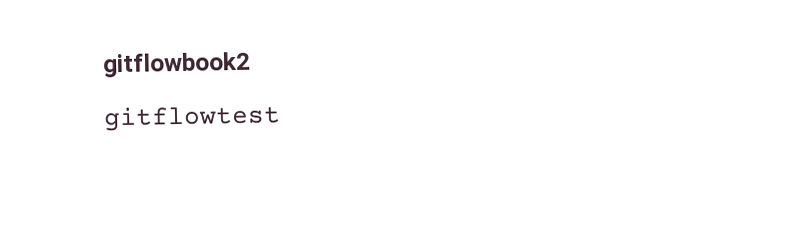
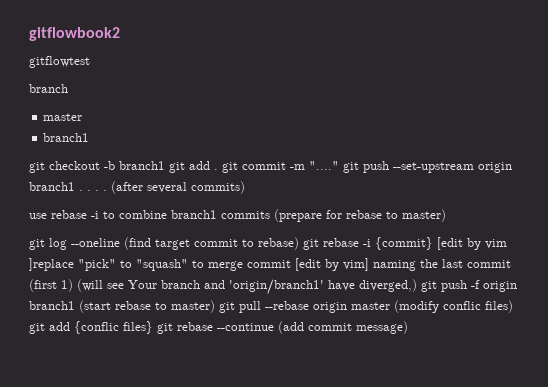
(281, 118) none -> [29,84,68,93] [43,113,83,121] [43,133,90,142] [29,161,512,173] [29,181,245,194] [29,209,446,222] [29,237,507,250] [29,258,511,271] [29,279,517,295] [29,300,513,313] [29,321,408,334] // branch // master // branch1 // git checkout -b branch1 git add . git commit -m "...." git push --set-upstream origin branch1 . . . . (after several commits) // use rebase -i to combine branch1 commits (prepare for rebase to master) // git log --oneline (find target commit to rebase) git rebase -i {commit} [edit by vim ]replace "pick" to "squash" to merge commit [edit by vim] naming the last commit (first 1) (will see Your branch and 'origin/branch1' have diverged,) git push -f origin branch1 (start rebase to master) git pull --rebase origin master (modify conflic files) git add {conflic files} git rebase --continue (add commit message)

